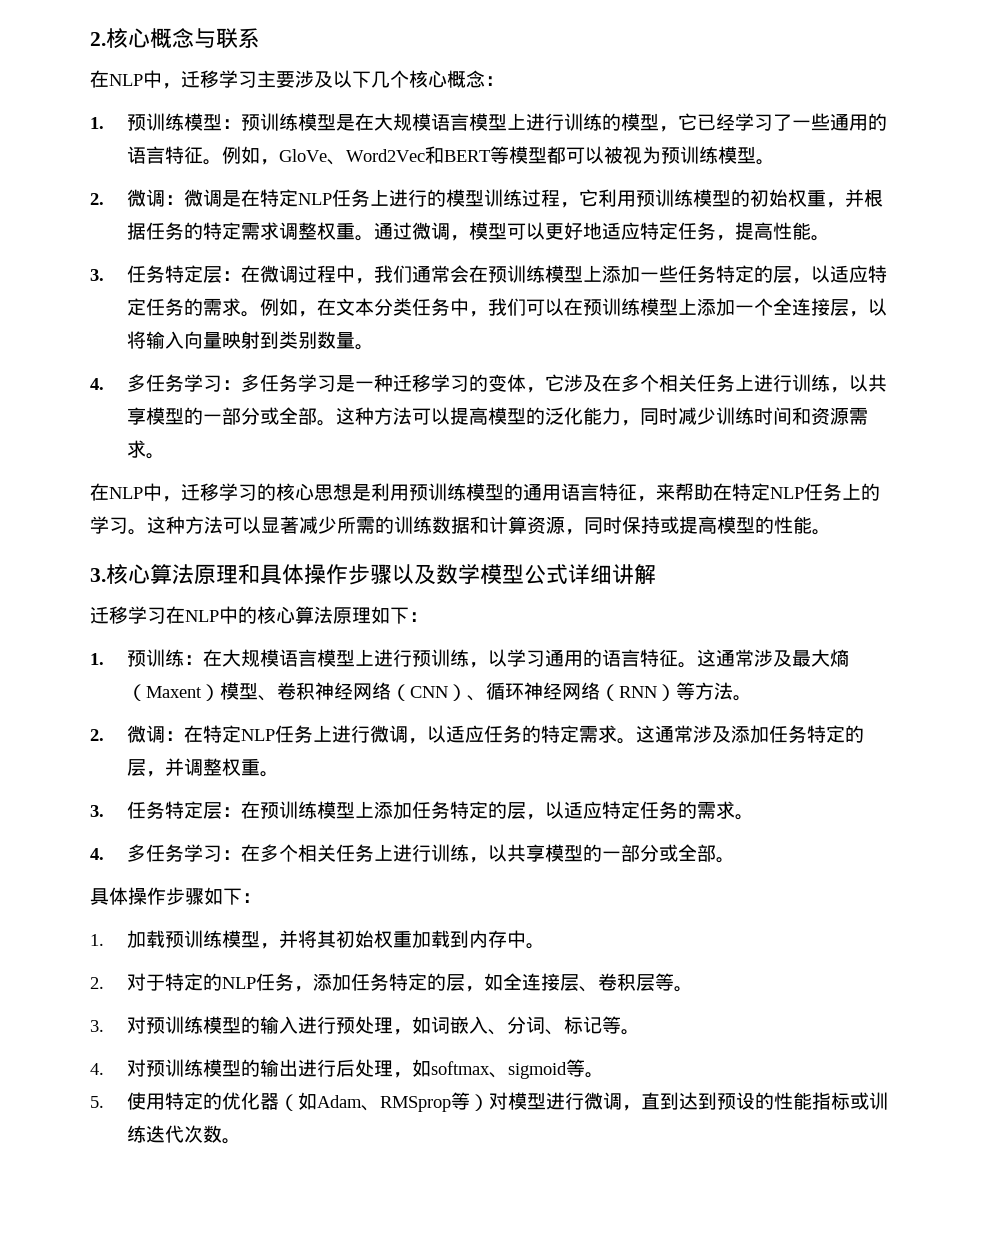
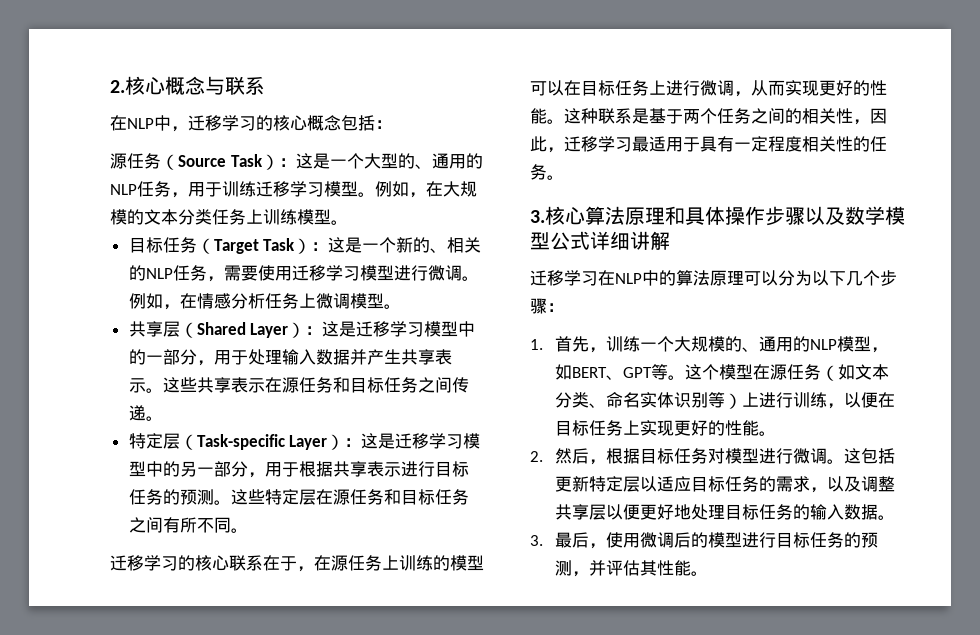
[257,70,504,88] [90,113,887,132] [126,146,775,165] [90,189,883,208] [126,222,830,241] [90,265,887,284] [126,298,887,317] [126,331,374,350] [90,374,887,393] [126,407,868,426] [126,440,165,459] [90,483,880,502] [90,516,812,535] 主要涉及以下几个核心概念： // 1.预训练模型：预训练模型是在大规模语言模型上进行训练的模型，它已经学习了一些通用的语言特征。例如，GloVe、Word2Vec和BERT等模型都可以被视为预训练模型。 // 2.微调：微调是在特定NLP任务上进行的模型训练过程，它利用预训练模型的初始权重，并根据任务的特定需求调整权重。通过微调，模型可以更好地适应特定任务，提高性能。 // 3.任务特定层：在微调过程中，我们通常会在预训练模型上添加一些任务特定的层，以适应特定任务的需求。例如，在文本分类任务中，我们可以在预训练模型上添加一个全连接层，以将输入向量映射到类别数量。 // 4.多任务学习：多任务学习是一种迁移学习的变体，它涉及在多个相关任务上进行训练，以共享模型的一部分或全部。这种方法可以提高模型的泛化能力，同时减少训练时间和资源需求。 // 在NLP中，迁移学习的核心思想是利用预训练模型的通用语言特征，来帮助在特定NLP任务上的学习。这种方法可以显著减少所需的训练数据和计算资源，同时保持或提高模型的性能 -> [256,115,392,131] [110,153,483,170] [110,181,477,198] [110,209,348,225] [128,237,482,254] [128,265,479,282] [128,293,401,310] [128,321,476,338] [128,349,452,366] [128,377,469,393] [128,405,163,421] [128,433,481,450] [128,461,469,478] [128,489,469,505] [128,517,248,533] [110,555,484,572] [530,80,887,97] [530,108,887,125] [530,136,887,153] [530,164,547,180] 的核心概念包括： // 源任务（Source Task）：这是一个大型的、通用的NLP任务，用于训练迁移学习模型。例如，在大规模的文本分类任务上训练模型。 // 目标任务（Target Task）：这是一个新的、相关的NLP任务，需要使用迁移学习模型进行微调。例如，在情感分析任务上微调模型。 // 共享层（Shared Layer）：这是迁移学习模型中的一部分，用于处理输入数据并产生共享表示。这些共享表示在源任务和目标任务之间传递。 // 特定层（Task-specific Layer）：这是迁移学习模型中的另一部分，用于根据共享表示进行目标任务的预测。这些特定层在源任务和目标任务之间有所不同。 // 迁移学习的核心联系在于，在源任务上训练的模型可以在目标任务上进行微调，从而实现更好的性能。这种联系是基于两个任务之间的相关性，因此，迁移学习最适用于具有一定程度相关性的任务
[257,606,428,624] [90,649,849,668] [126,682,752,701] [90,725,864,744] [126,758,279,777] [90,801,754,820] [90,844,735,863] [90,887,261,906] [90,930,545,949] [90,973,693,992] [90,1016,640,1035] [90,1059,604,1079] [90,1092,888,1112] [126,1125,222,1143] 核心算法原理如下： // 1.预训练：在大规模语言模型上进行预训练，以学习通用的语言特征。这通常涉及最大熵（Maxent）模型、卷积神经网络（CNN）、循环神经网络（RNN）等方法。 // 2.微调：在特定NLP任务上进行微调，以适应任务的特定需求。这通常涉及添加任务特定的层，并调整权重。 // 3.任务特定层：在预训练模型上添加任务特定的层，以适应特定任务的需求。 // 4.多任务学习：在多个相关任务上进行训练，以共享模型的一部分或全部。 // 具体操作步骤如下： // 1.加载预训练模型，并将其初始权重加载到内存中。 // 2.对于特定的NLP任务，添加任务特定的层，如全连接层、卷积层等。 // 3.对预训练模型的输入进行预处理，如词嵌入、分词、标记等。 // 4.对预训练模型的输出进行后处理，如softmax、sigmoid等。 // 5.使用特定的优化器（如Adam、RMSprop等）对模型进行微调，直到达到预设的性能指标或训练迭代次数 -> [676,270,897,286] [530,298,564,314] [530,336,889,353] [555,364,890,381] [555,392,896,409] [555,420,777,436] [530,448,896,465] [555,476,896,493] [555,504,896,520] [530,532,879,549] [555,560,692,577] 算法原理可以分为以下几个步骤： // 1.首先，训练一个大规模的、通用的NLP模型，如BERT、GPT等。这个模型在源任务（如文本分类、命名实体识别等）上进行训练，以便在目标任务上实现更好的性能。 // 2.然后，根据目标任务对模型进行微调。这包括更新特定层以适应目标任务的需求，以及调整共享层以便更好地处理目标任务的输入数据。 // 3.最后，使用微调后的模型进行目标任务的预测，并评估其性能

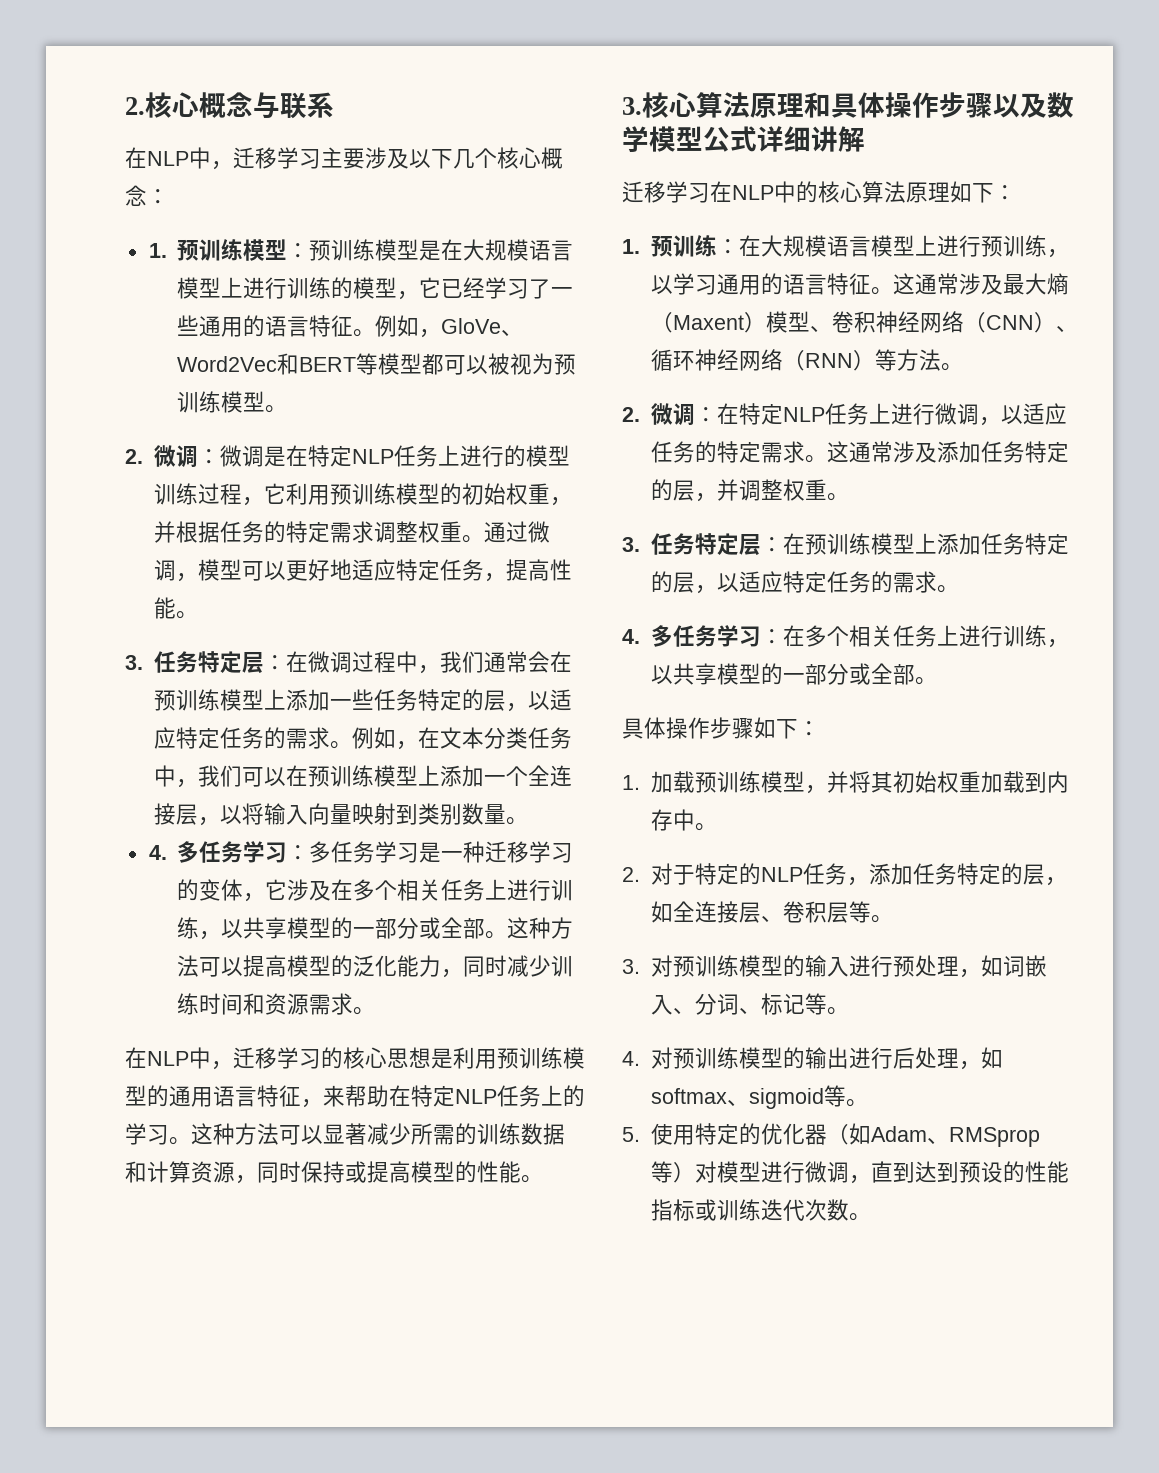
[256,115,392,131] [110,153,483,170] [110,181,477,198] [110,209,144,225] 的核心概念包括： // 源任务（Source Task）：这是一个大型的、通用的NLP任务，用于训练迁移学习模型。例如，在大规模的 -> [321,147,563,169] [125,185,169,206] [148,238,574,261] [177,277,574,300] [177,315,524,338] [177,353,577,375] [177,391,288,413] [125,445,570,468] [153,483,572,506] [153,521,550,543] [153,559,572,582] [153,597,198,619] [125,651,572,674] [153,689,572,712] [153,727,440,750] 主要涉及以下几个核心概念： // 1.预训练模型：预训练模型是在大规模语言模型上进行训练的模型，它已经学习了一些通用的语言特征。例如，GloVe、Word2Vec和BERT等模型都可以被视为预训练模型。 // 2.微调：微调是在特定NLP任务上进行的模型训练过程，它利用预训练模型的初始权重，并根据任务的特定需求调整权重。通过微调，模型可以更好地适应特定任务，提高性能。 // 3.任务特定层：在微调过程中，我们通常会在预训练模型上添加一些任务特定的层，以适应特定任务的需求。例如，在
[246,209,348,225] [128,237,482,254] [128,265,479,282] [128,293,401,310] [128,321,476,338] [128,349,452,366] [128,377,469,393] [128,405,163,421] [128,433,481,450] [128,461,469,478] [128,489,469,505] [128,517,248,533] [110,555,484,572] [530,80,887,97] [530,108,887,125] [530,136,887,153] [530,164,547,180] 上训练模型。 // 目标任务（Target Task）：这是一个新的、相关的NLP任务，需要使用迁移学习模型进行微调。例如，在情感分析任务上微调模型。 // 共享层（Shared Layer）：这是迁移学习模型中的一部分，用于处理输入数据并产生共享表示。这些共享表示在源任务和目标任务之间传递。 // 特定层（Task-specific Layer）：这是迁移学习模型中的另一部分，用于根据共享表示进行目标任务的预测。这些特定层在源任务和目标任务之间有所不同。 // 迁移学习的核心联系在于，在源任务上训练的模型可以在目标任务上进行微调，从而实现更好的性能。这种联系是基于两个任务之间的相关性，因此，迁移学习最适用于具有一定程度相关性的任务 -> [153,765,572,788] [153,803,528,826] [148,841,574,863] [177,879,574,902] [177,917,574,940] [177,955,574,978] [177,993,376,1015] [125,1047,585,1070] [125,1085,585,1108] [125,1123,565,1145] [125,1161,521,1184] 中，我们可以在预训练模型上添加一个全连接层，以将输入向量映射到类别数量。 // 4.多任务学习：多任务学习是一种迁移学习的变体，它涉及在多个相关任务上进行训练，以共享模型的一部分或全部。这种方法可以提高模型的泛化能力，同时减少训练时间和资源需求。 // 在NLP中，迁移学习的核心思想是利用预训练模型的通用语言特征，来帮助在特定NLP任务上的学习。这种方法可以显著减少所需的训练数据和计算资源，同时保持或提高模型的性能
[676,270,897,286] [530,298,564,314] [530,336,889,353] [555,364,890,381] [555,392,896,409] [555,420,777,436] [530,448,896,465] [555,476,896,493] [555,504,896,520] [530,532,879,549] [555,560,692,577] 算法原理可以分为以下几个步骤： // 1.首先，训练一个大规模的、通用的NLP模型，如BERT、GPT等。这个模型在源任务（如文本分类、命名实体识别等）上进行训练，以便在目标任务上实现更好的性能。 // 2.然后，根据目标任务对模型进行微调。这包括更新特定层以适应目标任务的需求，以及调整共享层以便更好地处理目标任务的输入数据。 // 3.最后，使用微调后的模型进行目标任务的预测，并评估其性能 -> [818,181,1016,203] [622,234,1069,258] [650,273,1069,295] [650,311,1078,333] [650,349,963,371] [622,403,1067,426] [650,441,1069,463] [650,479,849,502] [622,533,1069,556] [650,571,959,594] [622,625,1069,648] [650,663,937,685] [622,717,820,739] [622,771,1069,794] [650,809,717,831] [622,863,1067,886] [650,901,893,923] [622,955,1047,978] [650,993,849,1015] [622,1047,1003,1070] [650,1085,868,1109] [622,1123,1040,1147] [650,1161,1069,1184] [650,1199,849,1221] 核心算法原理如下： // 1.预训练：在大规模语言模型上进行预训练，以学习通用的语言特征。这通常涉及最大熵（Maxent）模型、卷积神经网络（CNN）、循环神经网络（RNN）等方法。 // 2.微调：在特定NLP任务上进行微调，以适应任务的特定需求。这通常涉及添加任务特定的层，并调整权重。 // 3.任务特定层：在预训练模型上添加任务特定的层，以适应特定任务的需求。 // 4.多任务学习：在多个相关任务上进行训练，以共享模型的一部分或全部。 // 具体操作步骤如下： // 1.加载预训练模型，并将其初始权重加载到内存中。 // 2.对于特定的NLP任务，添加任务特定的层，如全连接层、卷积层等。 // 3.对预训练模型的输入进行预处理，如词嵌入、分词、标记等。 // 4.对预训练模型的输出进行后处理，如softmax、sigmoid等。 // 5.使用特定的优化器（如Adam、RMSprop等）对模型进行微调，直到达到预设的性能指标或训练迭代次数

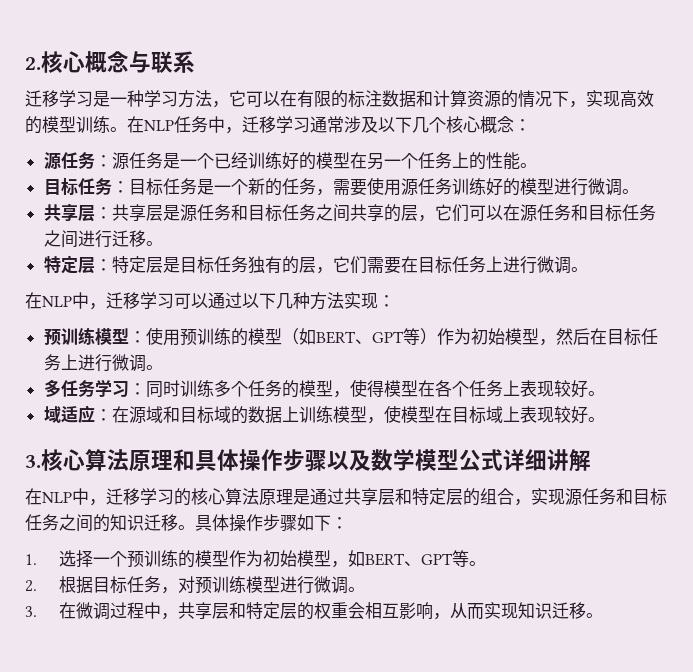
[125,147,365,170] 在NLP中，迁移学习主要 -> [25,90,654,108] [25,116,344,134] 迁移学习是一种学习方法，它可以在有限的标注数据和计算资源的情况下，实现高效的模型训练。在NLP任务中，迁移学习通常
[148,238,574,261] [177,277,574,300] [177,315,524,338] [177,353,577,375] [177,391,288,413] [125,445,570,468] [153,483,572,506] [153,521,550,543] [153,559,572,582] [153,597,198,619] [125,651,572,674] [153,689,572,712] [153,727,572,750] [153,765,572,788] [153,803,528,826] [148,841,574,863] [177,879,574,902] [177,917,574,940] [177,955,574,978] [177,993,354,1015] 1.预训练模型：预训练模型是在大规模语言模型上进行训练的模型，它已经学习了一些通用的语言特征。例如，GloVe、Word2Vec和BERT等模型都可以被视为预训练模型。 // 2.微调：微调是在特定NLP任务上进行的模型训练过程，它利用预训练模型的初始权重，并根据任务的特定需求调整权重。通过微调，模型可以更好地适应特定任务，提高性能。 // 3.任务特定层：在微调过程中，我们通常会在预训练模型上添加一些任务特定的层，以适应特定任务的需求。例如，在文本分类任务中，我们可以在预训练模型上添加一个全连接层，以将输入向量映射到类别数量。 // 4.多任务学习：多任务学习是一种迁移学习的变体，它涉及在多个相关任务上进行训练，以共享模型的一部分或全部。这种方法可以提高模型的泛化能力，同时减少训练时间和资源需求 -> [43,152,537,170] [43,177,639,196] [43,204,656,222] [43,230,163,248] [43,256,571,274] 源任务：源任务是一个已经训练好的模型在另一个任务上的性能。 // 目标任务：目标任务是一个新的任务，需要使用源任务训练好的模型进行微调。 // 共享层：共享层是源任务和目标任务之间共享的层，它们可以在源任务和目标任务之间进行迁移。 // 特定层：特定层是目标任务独有的层，它们需要在目标任务上进行微调
[321,1047,585,1069] [125,1085,585,1108] [125,1123,565,1145] [125,1161,521,1184] 的核心思想是利用预训练模型的通用语言特征，来帮助在特定NLP任务上的学习。这种方法可以显著减少所需的训练数据和计算资源，同时保持或提高模型的性能 -> [174,292,395,310] [43,327,658,346] [43,354,163,372] [43,379,605,398] [43,405,588,424] 可以通过以下几种方法实现： // 预训练模型：使用预训练的模型（如BERT、GPT等）作为初始模型，然后在目标任务上进行微调。 // 多任务学习：同时训练多个任务的模型，使得模型在各个任务上表现较好。 // 域适应：在源域和目标域的数据上训练模型，使模型在目标域上表现较好
[622,181,1016,203] [622,234,1069,258] [650,273,1069,295] [650,311,1078,333] [650,349,963,371] [622,403,1067,426] [650,441,1069,463] [650,479,849,502] [622,533,1069,556] [650,571,959,594] [622,625,1069,648] [650,663,937,685] 迁移学习在NLP中的核心算法原理如下： // 1.预训练：在大规模语言模型上进行预训练，以学习通用的语言特征。这通常涉及最大熵（Maxent）模型、卷积神经网络（CNN）、循环神经网络（RNN）等方法。 // 2.微调：在特定NLP任务上进行微调，以适应任务的特定需求。这通常涉及添加任务特定的层，并调整权重。 // 3.任务特定层：在预训练模型上添加任务特定的层，以适应特定任务的需求。 // 4.多任务学习：在多个相关任务上进行训练，以共享模型的一部分或全部。 // -> [25,488,667,506] [25,514,195,532] 在NLP中，迁移学习的核心算法原理是通过共享层和特定层的组合，实现源任务和目标任务之间的知识迁移。
[650,771,1069,794] [650,809,717,831] [622,863,1067,886] [650,901,893,923] [622,955,1047,978] [650,993,849,1015] [622,1047,1003,1070] [650,1085,868,1109] [622,1123,1040,1147] [650,1161,1069,1184] [650,1199,849,1221] 加载预训练模型，并将其初始权重加载到内存中。 // 2.对于特定的NLP任务，添加任务特定的层，如全连接层、卷积层等。 // 3.对预训练模型的输入进行预处理，如词嵌入、分词、标记等。 // 4.对预训练模型的输出进行后处理，如softmax、sigmoid等。 // 5.使用特定的优化器（如Adam、RMSprop等）对模型进行微调，直到达到预设的性能指标或训练迭代次数 -> [58,550,486,568] [25,576,365,594] [25,602,586,620] 选择一个预训练的模型作为初始模型，如BERT、GPT等。 // 2.根据目标任务，对预训练模型进行微调。 // 3.在微调过程中，共享层和特定层的权重会相互影响，从而实现知识迁移

